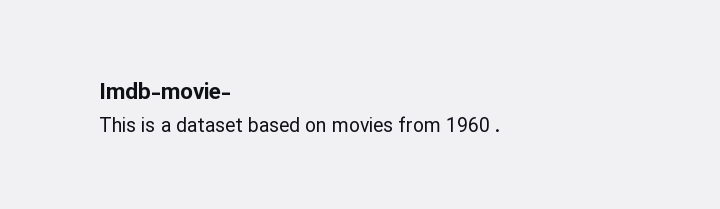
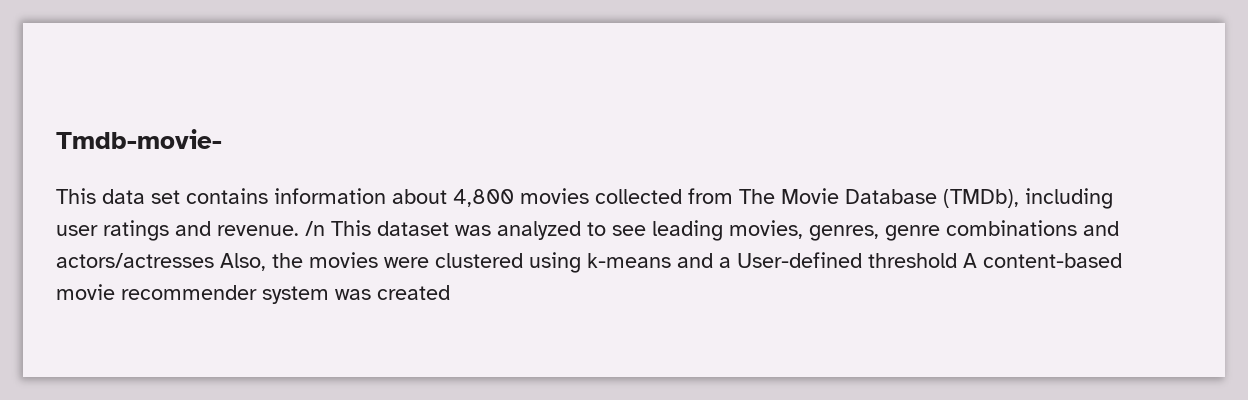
[99,82,231,99] [99,116,501,132] Imdb-movie- // This is a dataset based on movies from 1960 . -> [56,129,222,149] [56,188,1113,209] [56,220,1119,241] [56,252,1122,273] [56,284,450,304] Tmdb-movie- // This data set contains information about 4,800 movies collected from The Movie Database (TMDb), including user ratings and revenue. /n This dataset was analyzed to see leading movies, genres, genre combinations and actors/actresses Also, the movies were clustered using k-means and a User-defined threshold A content-based movie recommender system was created

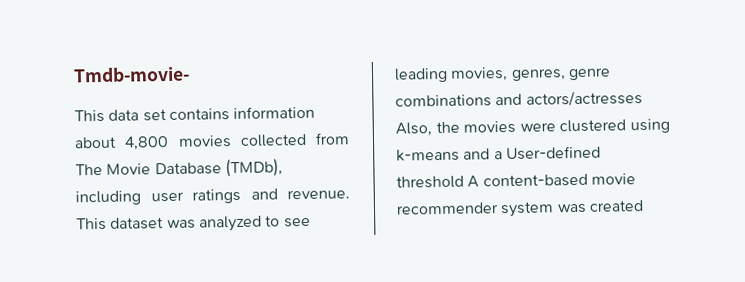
[305,221,325,236] /n -> (350, 194) none

